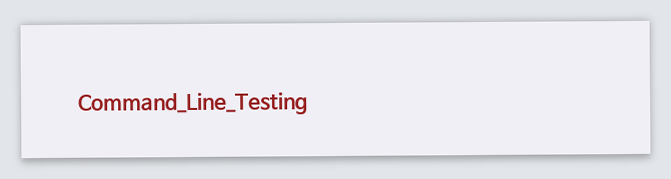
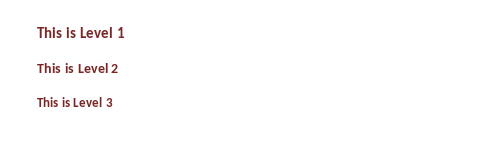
[78,92,308,116] Command_Line_Testing -> [37,27,125,38] [37,63,119,73] [37,97,113,107] This is Level 1 // This is Level 2 // This is Level 3

